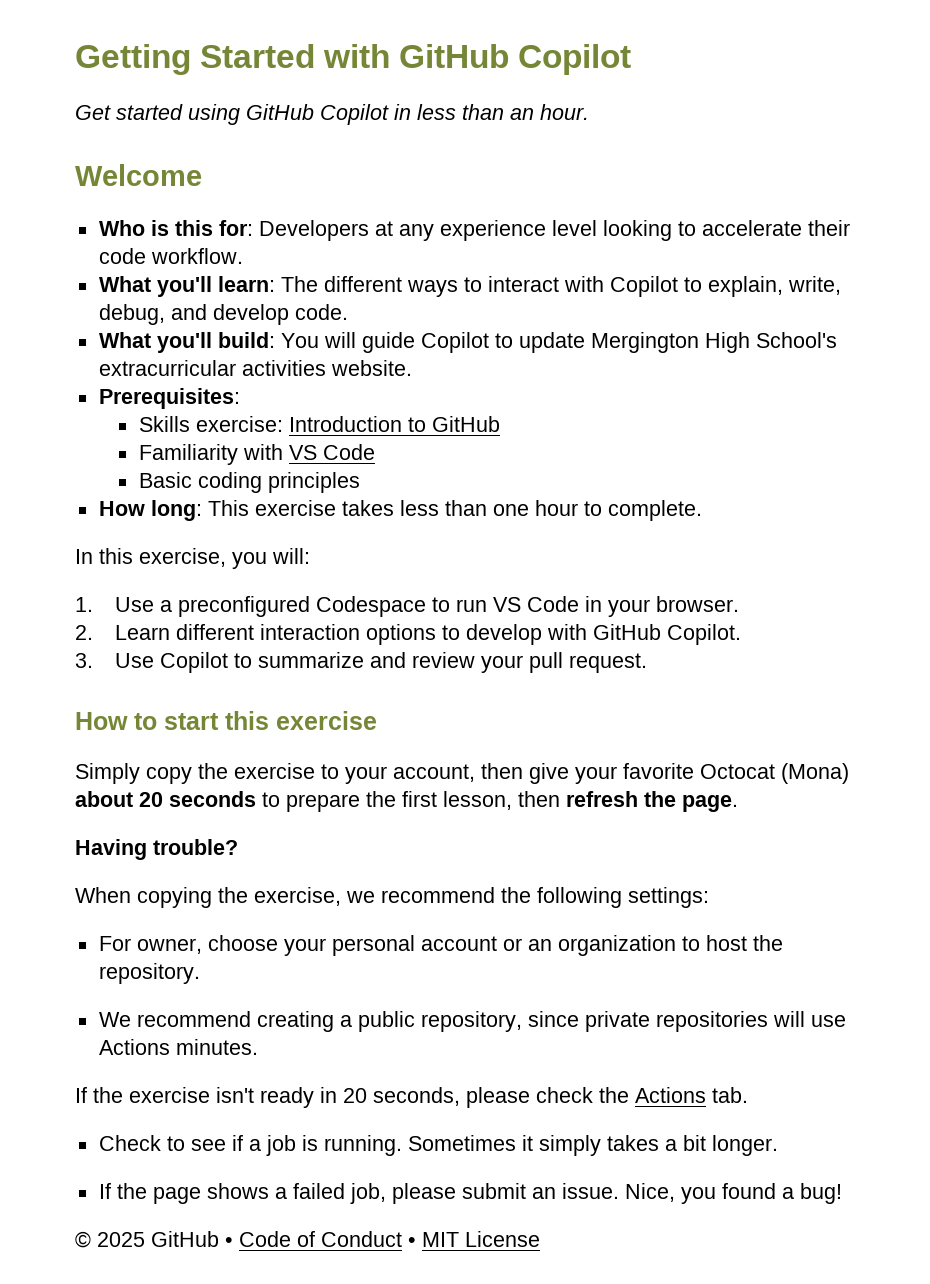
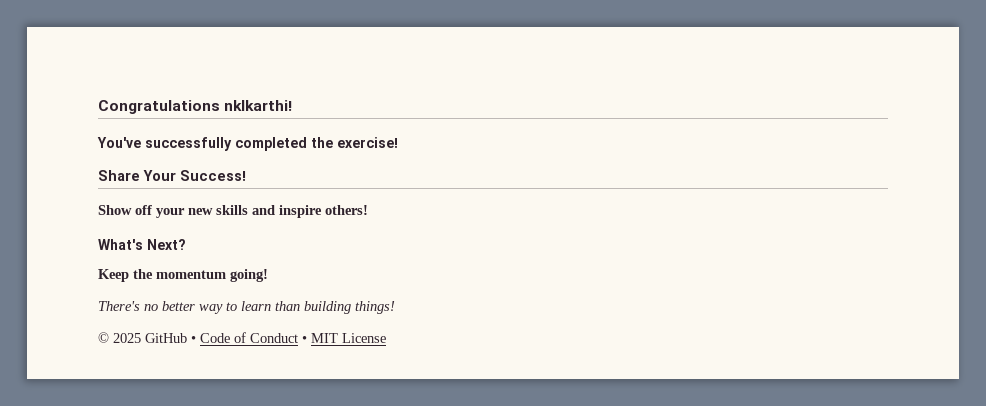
[75,44,632,75] [75,104,589,125] [75,164,202,186] [98,220,850,241] [98,248,243,264] [98,276,841,297] [98,304,348,325] [98,332,837,353] [98,360,412,376] [98,388,240,409] [138,416,500,432] [138,444,375,465] [138,472,360,493] [98,500,702,521] [75,548,310,569] [75,596,739,617] [75,624,741,645] [75,652,647,673] [75,711,377,730] [75,763,849,784] [75,791,738,812] [75,839,238,860] [75,887,709,908] [98,935,783,956] [98,963,200,984] [98,1011,846,1032] [98,1039,258,1055] [75,1087,748,1108] [98,1135,778,1156] [98,1183,842,1204] Getting Started with GitHub Copilot // Get started using GitHub Copilot in less than an hour. // Welcome // Who is this for: Developers at any experience level looking to accelerate their code workflow. // What you'll learn: The different ways to interact with Copilot to explain, write, debug, and develop code. // What you'll build: You will guide Copilot to update Mergington High School's extracurricular activities website. // Prerequisites: // Skills exercise: Introduction to GitHub // Familiarity with VS Code // Basic coding principles // How long: This exercise takes less than one hour to complete. // In this exercise, you will: // 1. Use a preconfigured Codespace to run VS Code in your browser. // 2. Learn different interaction options to develop with GitHub Copilot. // 3. Use Copilot to summarize and review your pull request. // How to start this exercise // Simply copy the exercise to your account, then give your favorite Octocat (Mona) about 20 seconds to prepare the first lesson, then refresh the page. // Having trouble? // When copying the exercise, we recommend the following settings: // For owner, choose your personal account or an organization to host the repository. // We recommend creating a public repository, since private repositories will use Actions minutes. // If the exercise isn't ready in 20 seconds, please check the Actions tab. // Check to see if a job is running. Sometimes it simply takes a bit longer. // If the page shows a failed job, please submit an issue. Nice, you found a bug! -> [98,100,293,114] [97,137,398,151] [98,170,246,181] [98,205,368,218] [98,239,186,250] [98,269,268,282] [98,301,395,314] Congratulations nklkarthi! // You've successfully completed the exercise! // Share Your Success! // Show off your new skills and inspire others! // What's Next? // Keep the momentum going! // There's no better way to learn than building things!

